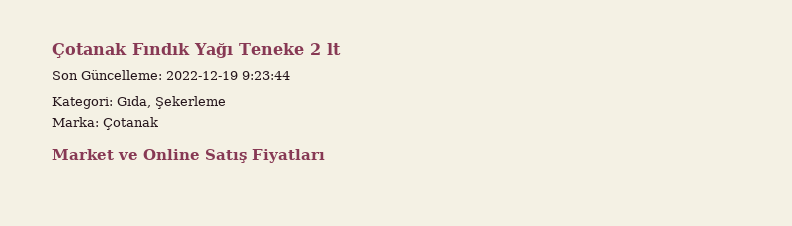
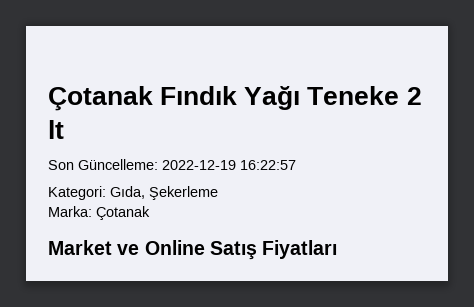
[242,71,290,80] 9:23:44 -> [240,160,296,170] 16:22:57

